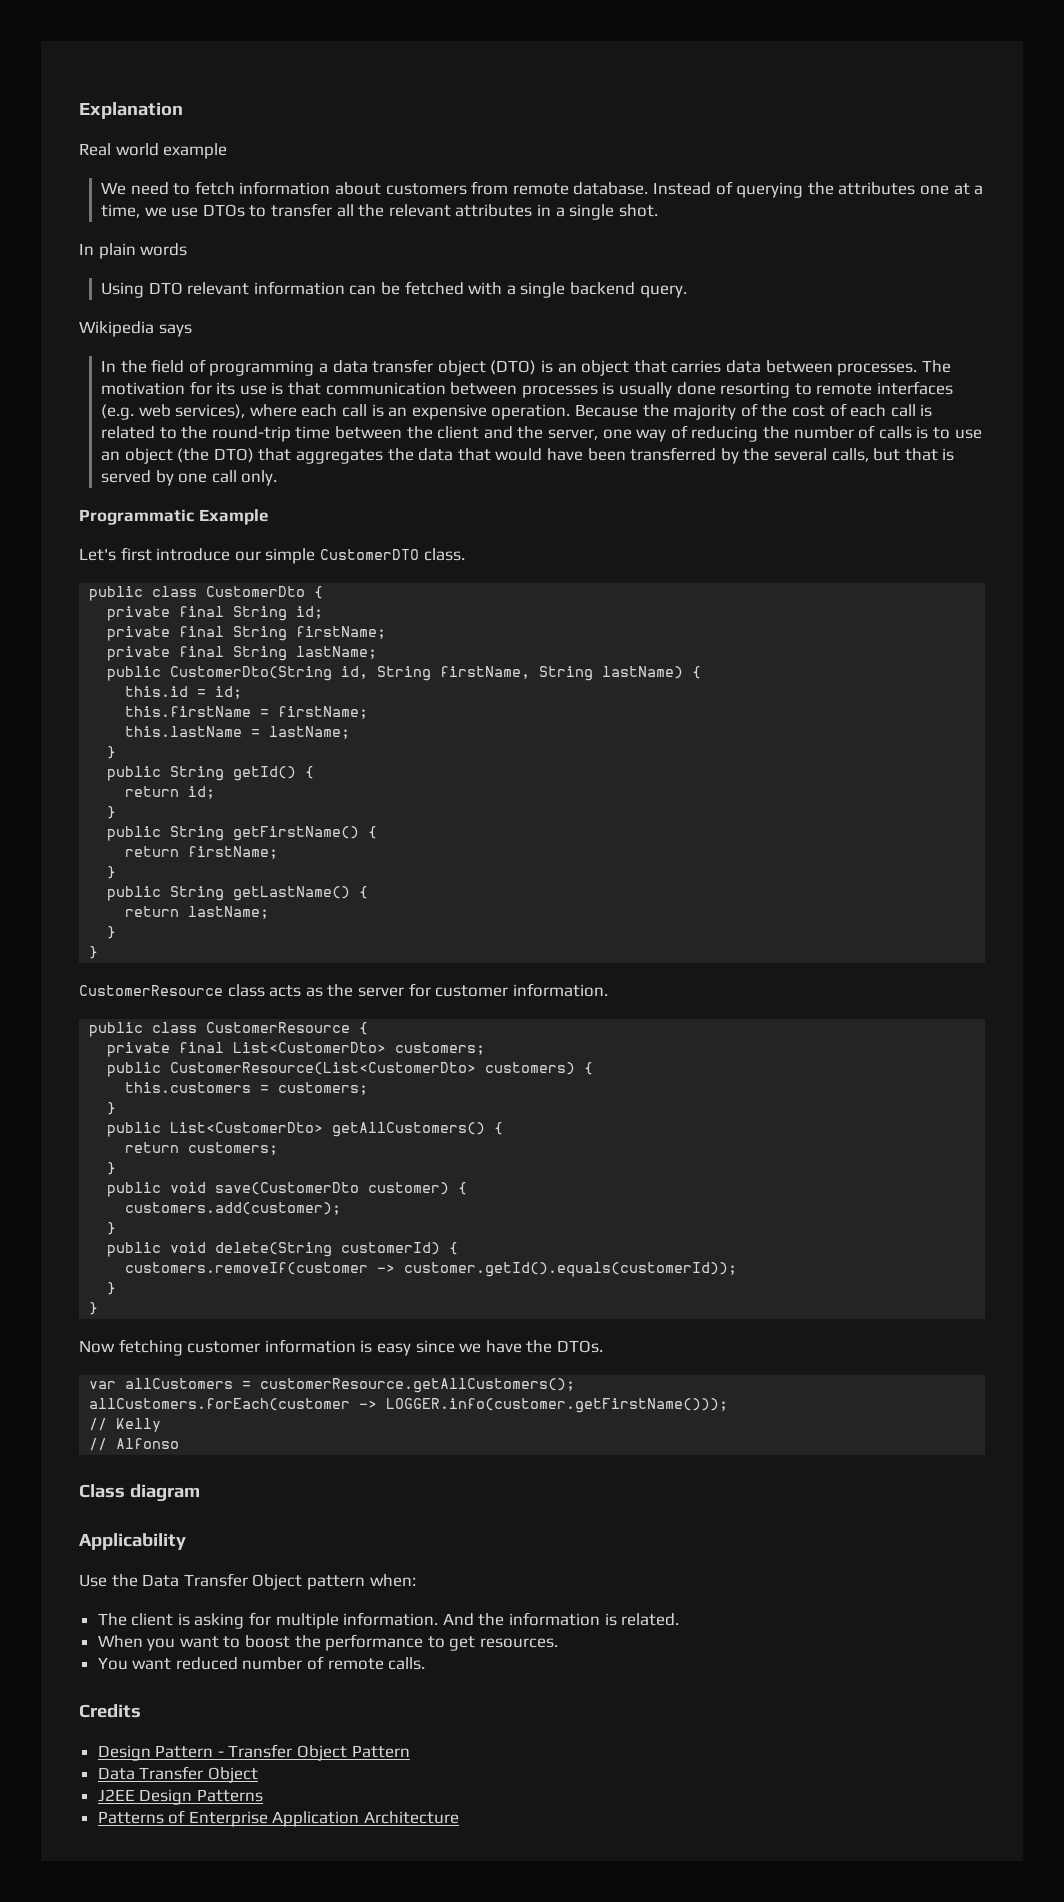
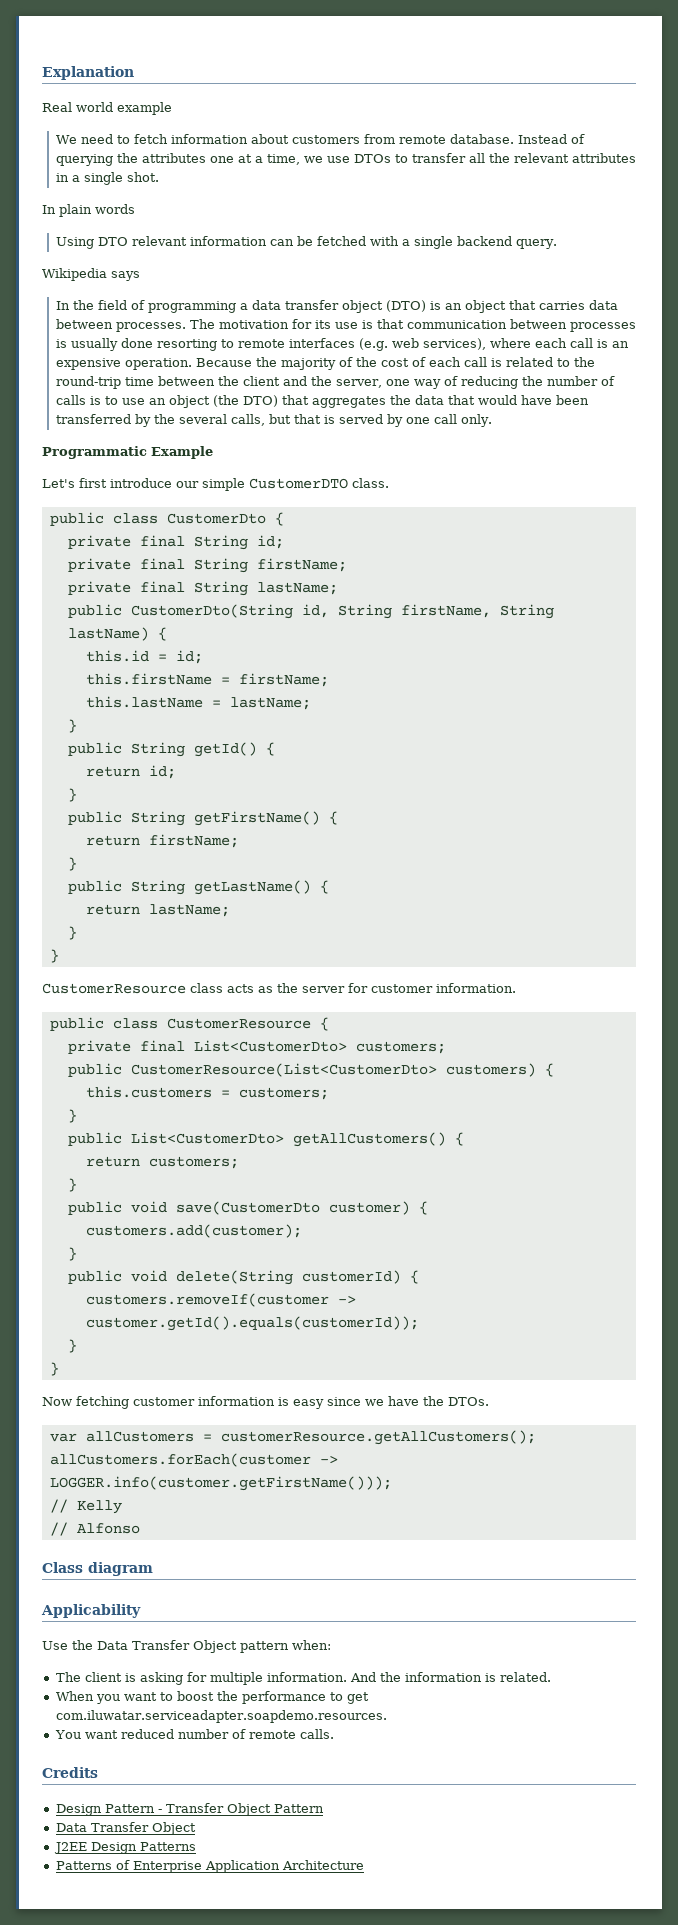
[480,1638,559,1648] resources. -> [55,1710,387,1723] com.iluwatar.serviceadapter.soapdemo.resources.

